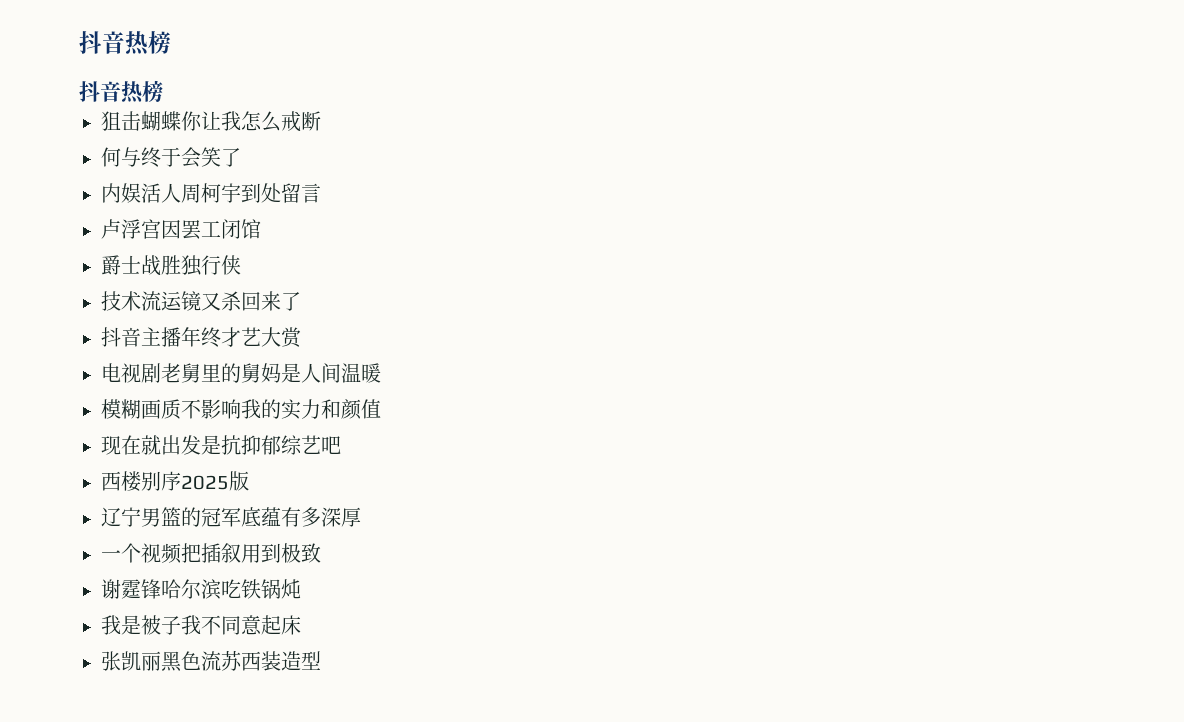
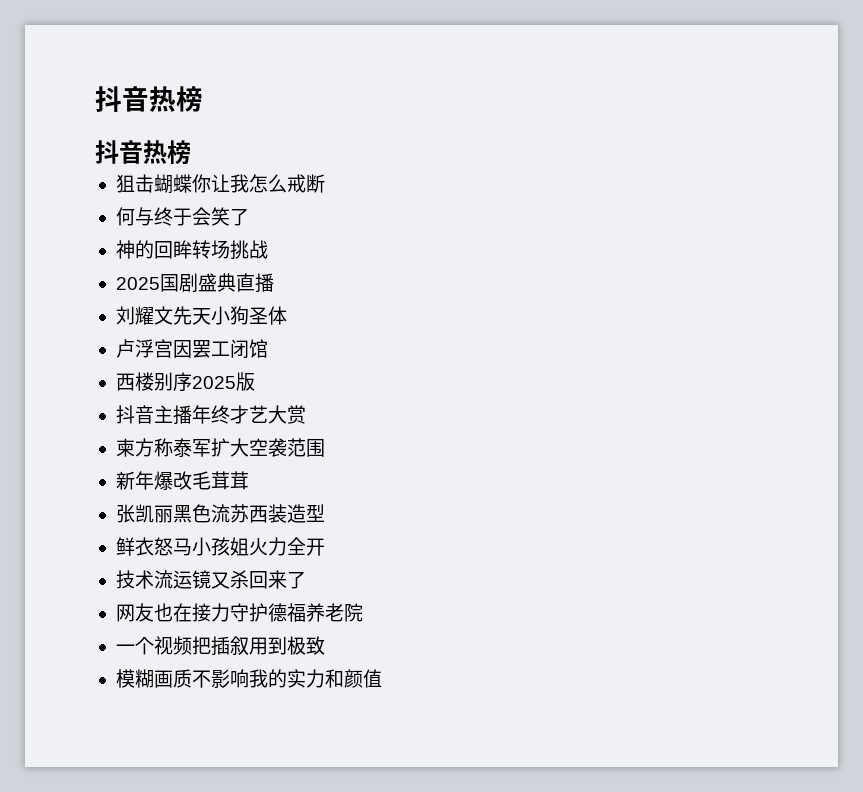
[101,183,321,203] [101,219,261,240] [101,255,241,276] 内娱活人周柯宇到处留言 // 卢浮宫因罢工闭馆 // 爵士战胜独行侠 -> [115,240,268,260] [115,273,274,293] [115,306,287,325] [115,339,268,359] [115,372,255,392] [115,405,306,425] [115,438,325,457] [115,471,249,491] [115,504,325,523] [115,537,325,556] 神的回眸转场挑战 // 2025国剧盛典直播 // 刘耀文先天小狗圣体 // 卢浮宫因罢工闭馆 // 西楼别序2025版 // 抖音主播年终才艺大赏 // 柬方称泰军扩大空袭范围 // 新年爆改毛茸茸 // 张凯丽黑色流苏西装造型 // 鲜衣怒马小孩姐火力全开
[101,327,302,348] [101,363,381,383] 抖音主播年终才艺大赏 // 电视剧老舅里的舅妈是人间温暖 -> [115,603,363,622] [115,636,325,656] 网友也在接力守护德福养老院 // 一个视频把插叙用到极致
[101,435,341,455] [101,471,249,492] [101,507,361,527] [101,543,321,564] [101,579,301,600] [101,615,301,635] [101,650,321,672] // 现在就出发是抗抑郁综艺吧 // 西楼别序2025版 // 辽宁男篮的冠军底蕴有多深厚 // 一个视频把插叙用到极致 // 谢霆锋哈尔滨吃铁锅炖 // 我是被子我不同意起床 // 张凯丽黑色流苏西装造型 -> (382, 678) none

